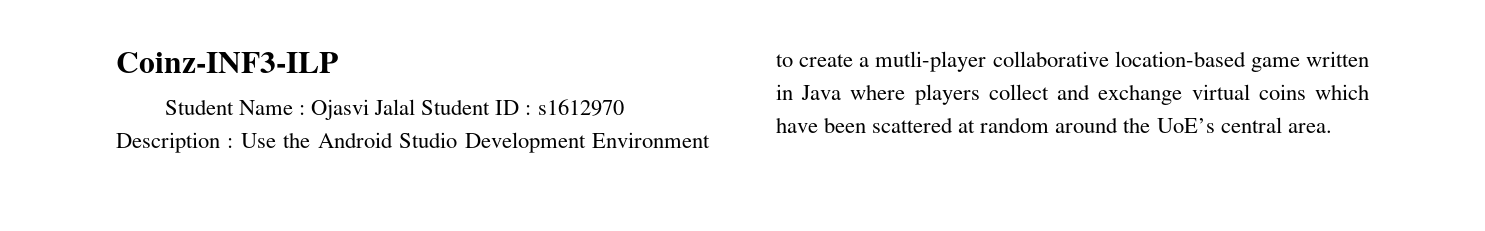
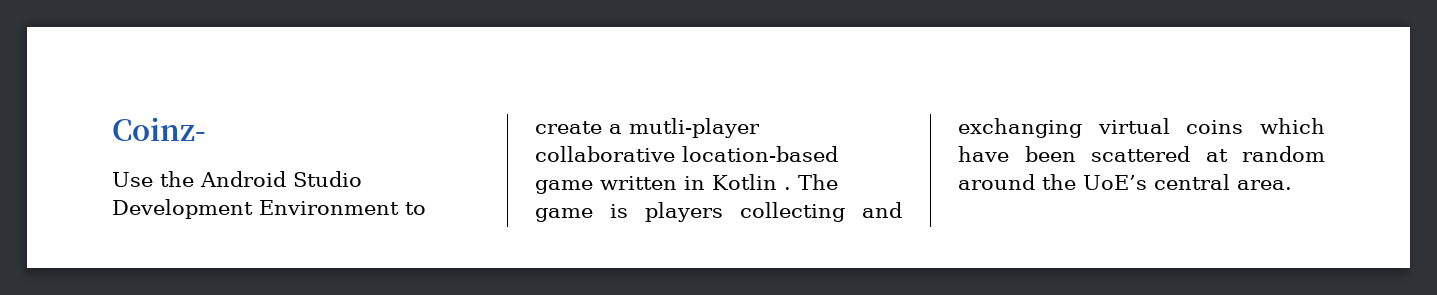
[116,52,338,73] [164,99,624,120] [116,132,234,153] Coinz-INF3-ILP // Student Name : Ojasvi Jalal Student ID : s1612970 Description : -> [112,117,206,141] Coinz- //
[801,84,1183,105] Java where players collect and exchange -> [712,174,838,190] [535,202,902,222] [958,118,1082,138] Kotlin . The game is players collecting and exchanging

